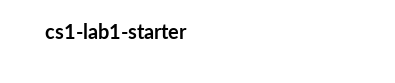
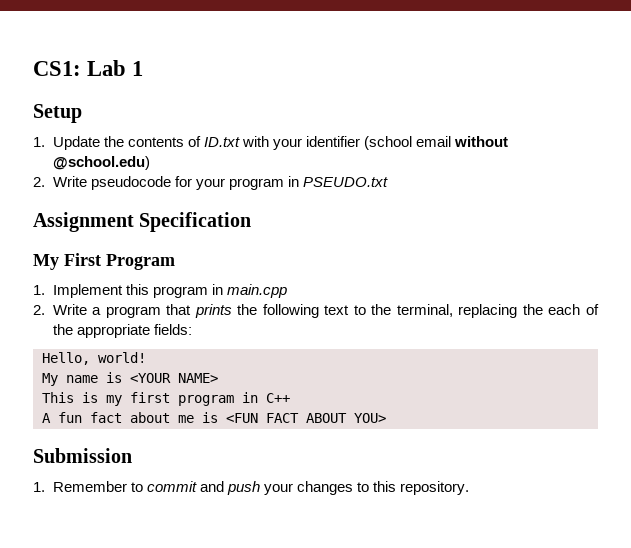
[45,23,187,39] cs1-lab1-starter -> [33,60,144,76] [33,104,82,123] [33,136,509,150] [52,156,150,170] [33,176,389,190] [33,212,252,232] [33,253,175,270] [33,284,288,298] [33,304,599,318] [52,324,192,338] [42,352,146,365] [42,372,218,386] [42,392,290,406] [42,412,386,423] [33,448,132,463] [33,481,470,495] CS1: Lab 1 // Setup // 1. Update the contents of ID.txt with your identifier (school email without @school.edu) // 2. Write pseudocode for your program in PSEUDO.txt // Assignment Specification // My First Program // 1. Implement this program in main.cpp // 2. Write a program that prints the following text to the terminal, replacing the each of the appropriate fields: // Hello, world! // My name is <YOUR NAME> // This is my first program in C++ // A fun fact about me is <FUN FACT ABOUT YOU> // Submission // 1. Remember to commit and push your changes to this repository.

